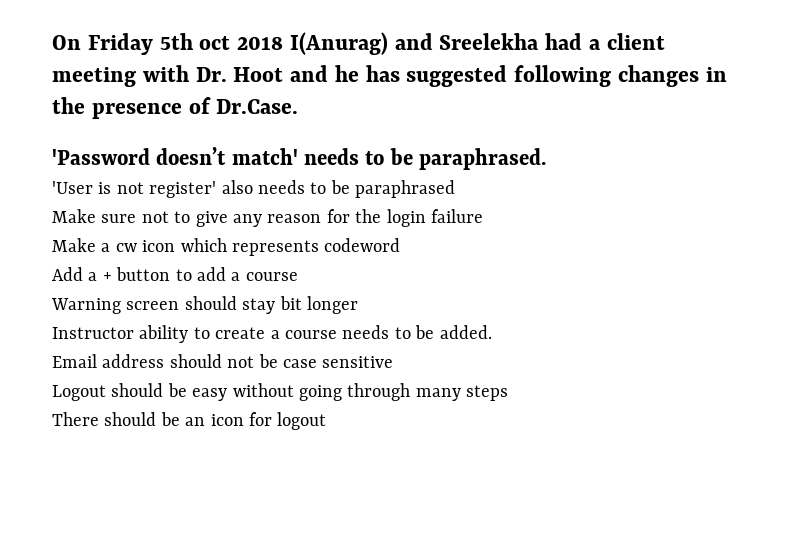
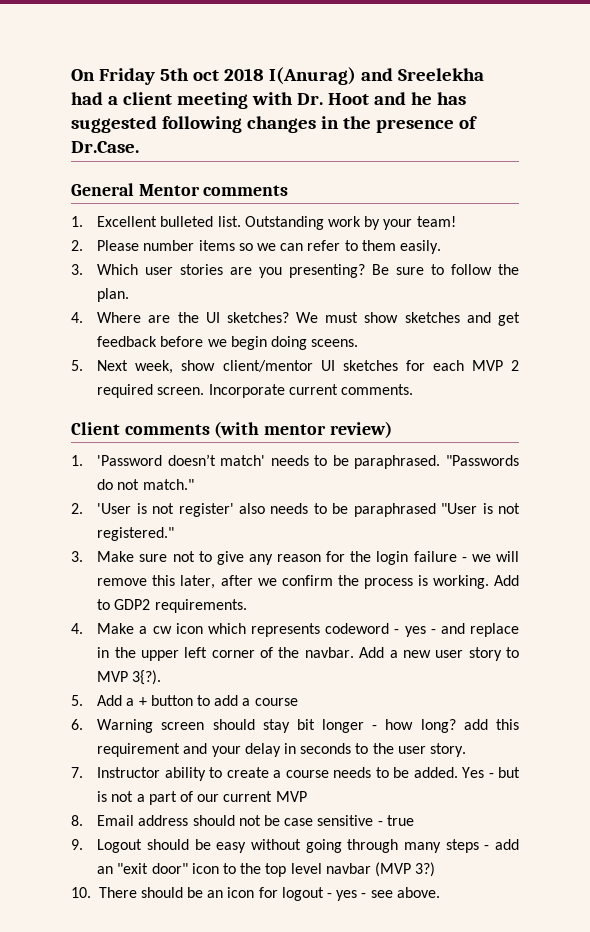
(299, 106) none -> [71,183,289,196] [71,216,456,230] [71,240,441,254] [71,264,519,278] [97,288,130,302] [71,312,520,326] [97,336,359,350] [71,360,519,374] [97,384,414,398] [71,421,392,438] [71,455,83,466] General Mentor comments // 1. Excellent bulleted list. Outstanding work by your team! // 2. Please number items so we can refer to them easily. // 3. Which user stories are you presenting? Be sure to follow the plan. // 4. Where are the UI sketches? We must show sketches and get feedback before we begin doing sceens. // 5. Next week, show client/mentor UI sketches for each MVP 2 required screen. Incorporate current comments. // Client comments (with mentor review) // 1.
(547, 159) // -> [445,455,519,466] [97,479,194,490] [71,503,83,514] "Passwords do not match." // 2.
(456, 189) // -> [441,503,520,514] [97,527,175,541] [71,551,83,562] "User is not registered." // 3.
(483, 216) // -> [461,551,520,562] [97,575,519,589] [97,599,247,613] [71,623,83,634] - we will remove this later, after we confirm the process is working. Add to GDP2 requirements. // 4.
(401, 245) // -> [394,623,519,637] [97,647,519,661] [97,670,162,685] [71,695,83,706] - yes - and replace in the upper left corner of the navbar. Add a new user story to MVP 3{?). // 5.
(298, 276) none -> [71,719,83,730] 6.
(358, 305) // -> [372,719,519,733] [97,743,466,757] [71,767,83,778] - how long? add this requirement and your delay in seconds to the user story. // 7.
(492, 332) // -> [462,767,520,778] [97,791,307,805] [71,815,83,826] Yes - but is not a part of our current MVP // 8.
(394, 362) // -> [377,815,414,826] [71,839,83,850] - true // 9.
(509, 393) // -> [484,839,519,850] [97,862,436,877] [71,887,91,898] - add an "exit door" icon to the top level navbar (MVP 3?) // 10.
(327, 421) none -> [327,887,440,901] - yes - see above.

